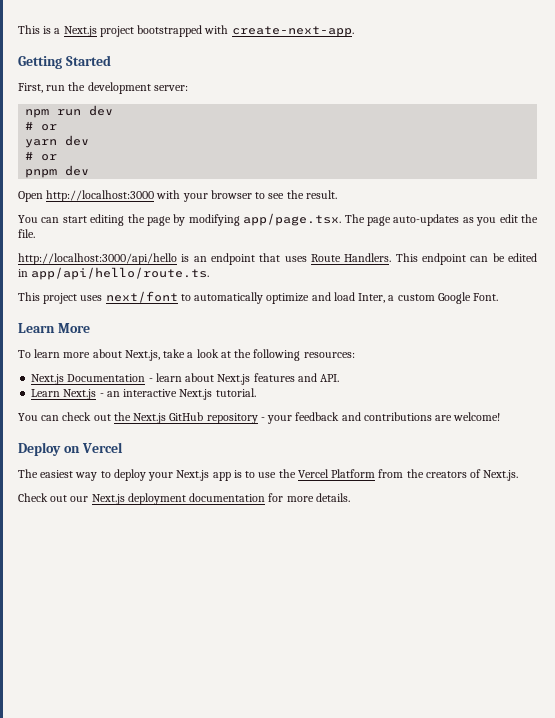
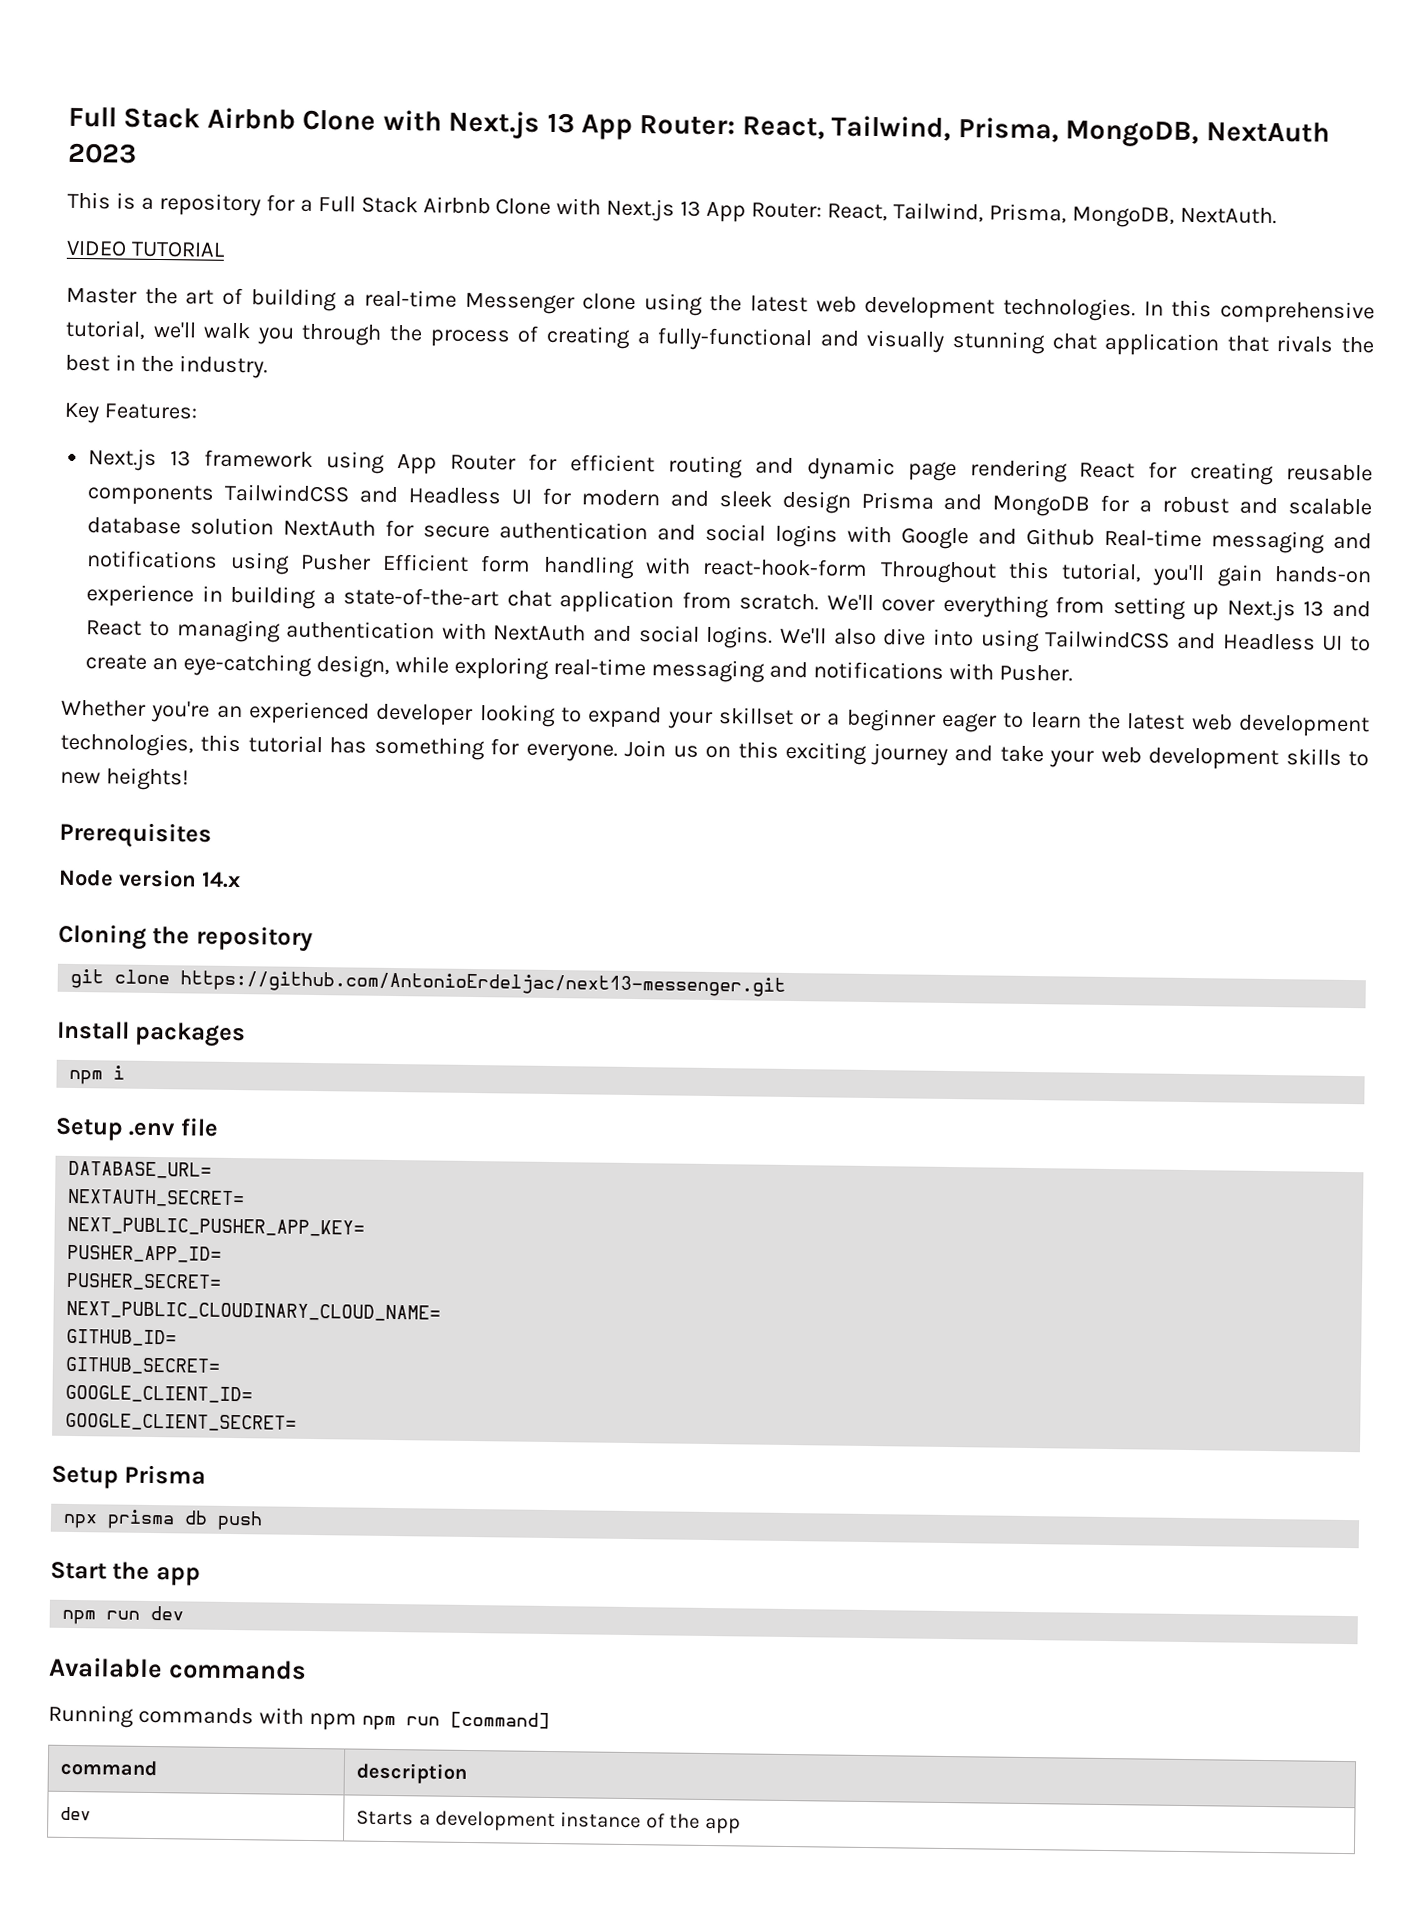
[18,25,354,37] [18,55,111,69] [18,82,188,94] [25,105,114,118] [25,121,58,131] [25,135,90,148] [25,151,58,161] [25,165,90,178] [18,190,337,202] [18,213,538,226] [18,229,35,238] [18,253,537,265] [18,267,210,280] [18,291,499,304] [18,323,90,333] [18,349,355,361] [31,373,340,385] [31,388,256,400] [18,412,501,424] [18,442,123,456] [18,469,519,481] [18,493,350,505] This is a Next.js project bootstrapped with create-next-app. // Getting Started // First, run the development server: // npm run dev // # or // yarn dev // # or // pnpm dev // Open http://localhost:3000 with your browser to see the result. // You can start editing the page by modifying app/page.tsx. The page auto-updates as you edit the file. // http://localhost:3000/api/hello is an endpoint that uses Route Handlers. This endpoint can be edited in app/api/hello/route.ts. // This project uses next/font to automatically optimize and load Inter, a custom Google Font. // Learn More // To learn more about Next.js, take a look at the following resources: // Next.js Documentation - learn about Next.js features and API. // Learn Next.js - an interactive Next.js tutorial. // You can check out the Next.js GitHub repository - your feedback and contributions are welcome! // Deploy on Vercel // The easiest way to deploy your Next.js app is to use the Vercel Platform from the creators of Next.js. // Check out our Next.js deployment documentation for more details. -> [68,106,1330,148] [68,142,137,164] [67,191,1277,228] [66,239,226,258] [66,287,1376,325] [65,319,1374,357] [65,354,268,379] [64,402,198,424] [88,448,1373,486] [87,483,1372,517] [87,517,1373,554] [86,550,1372,587] [86,584,1371,622] [86,619,1371,653] [85,653,1073,683] [61,699,1370,738] [60,732,1369,771] [60,767,189,791] [59,821,212,849] [58,868,241,889] [58,923,313,952] [70,968,787,997] [57,1020,247,1048] [69,1065,126,1085] [55,1117,219,1141] [68,1160,213,1179] [67,1188,246,1208] [67,1216,366,1237] [67,1244,223,1263] [66,1272,223,1291] [66,1300,442,1322] [66,1328,178,1347] [65,1356,222,1375] [65,1384,254,1404] [65,1412,298,1432] [51,1464,207,1489] [63,1509,264,1531] [50,1561,201,1586] [62,1605,185,1625] [49,1656,306,1680] [48,1704,550,1731] [60,1759,158,1777] [356,1762,468,1784] [60,1806,92,1821] [356,1810,741,1834] Full Stack Airbnb Clone with Next.js 13 App Router: React, Tailwind, Prisma, MongoDB, NextAuth 2023 // This is a repository for a Full Stack Airbnb Clone with Next.js 13 App Router: React, Tailwind, Prisma, MongoDB, NextAuth. // VIDEO TUTORIAL // Master the art of building a real-time Messenger clone using the latest web development technologies. In this comprehensive tutorial, we'll walk you through the process of creating a fully-functional and visually stunning chat application that rivals the best in the industry. // Key Features: // Next.js 13 framework using App Router for efficient routing and dynamic page rendering React for creating reusable components TailwindCSS and Headless UI for modern and sleek design Prisma and MongoDB for a robust and scalable database solution NextAuth for secure authentication and social logins with Google and Github Real-time messaging and notifications using Pusher Efficient form handling with react-hook-form Throughout this tutorial, you'll gain hands-on experience in building a state-of-the-art chat application from scratch. We'll cover everything from setting up Next.js 13 and React to managing authentication with NextAuth and social logins. We'll also dive into using TailwindCSS and Headless UI to create an eye-catching design, while exploring real-time messaging and notifications with Pusher. // Whether you're an experienced developer looking to expand your skillset or a beginner eager to learn the latest web development technologies, this tutorial has something for everyone. Join us on this exciting journey and take your web development skills to new heights! // Prerequisites // Node version 14.x // Cloning the repository // git clone https://github.com/AntonioErdeljac/next13-messenger.git // Install packages // npm i // Setup .env file // DATABASE_URL= // NEXTAUTH_SECRET= // NEXT_PUBLIC_PUSHER_APP_KEY= // PUSHER_APP_ID= // PUSHER_SECRET= // NEXT_PUBLIC_CLOUDINARY_CLOUD_NAME= // GITHUB_ID= // GITHUB_SECRET= // GOOGLE_CLIENT_ID= // GOOGLE_CLIENT_SECRET= // Setup Prisma // npx prisma db push // Start the app // npm run dev // Available commands // Running commands with npm npm run [command] // command | description // dev | Starts a development instance of the app

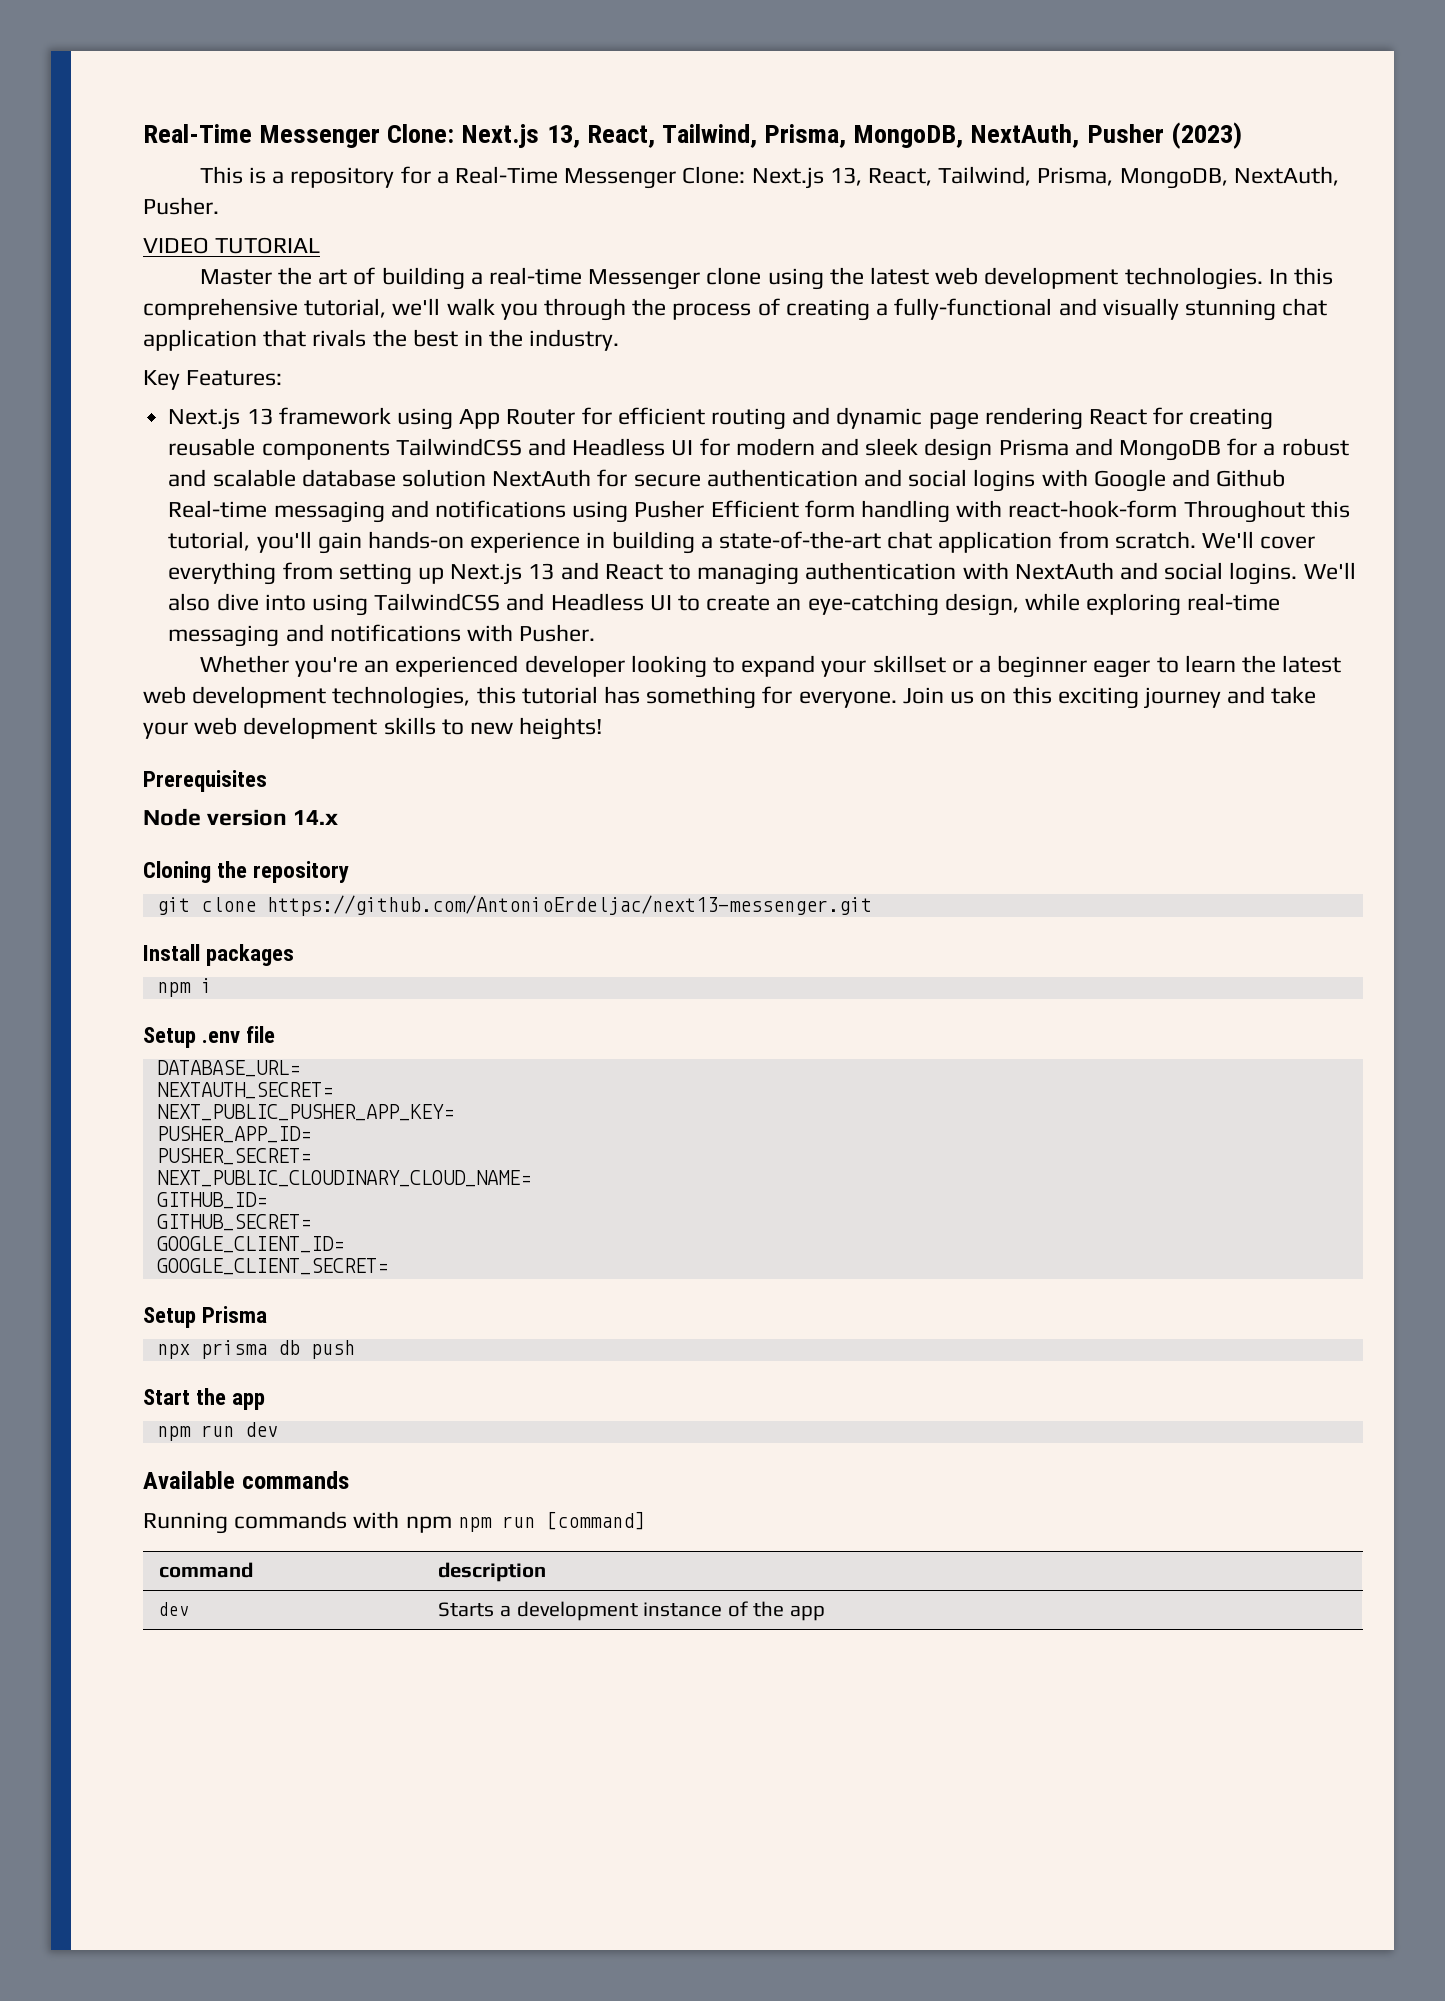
[68,106,1330,148] [68,142,137,164] Full Stack Airbnb Clone with Next.js 13 App Router: React, Tailwind, Prisma, MongoDB, NextAuth 2023 -> [143,122,1242,149] Real-Time Messenger Clone: Next.js 13, React, Tailwind, Prisma, MongoDB, NextAuth, Pusher (2023)
[317,195,1277,228] Full Stack Airbnb Clone with Next.js 13 App Router: React, Tailwind, Prisma, MongoDB, NextAuth. -> [454,166,1339,189] [143,197,219,215] Real-Time Messenger Clone: Next.js 13, React, Tailwind, Prisma, MongoDB, NextAuth, Pusher.

